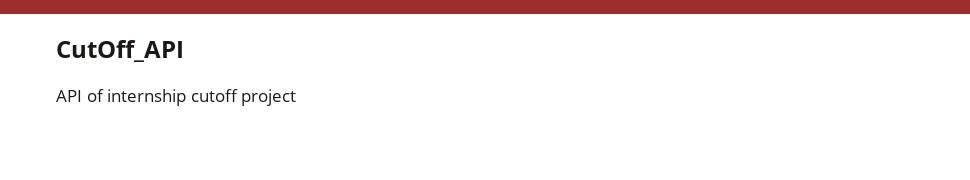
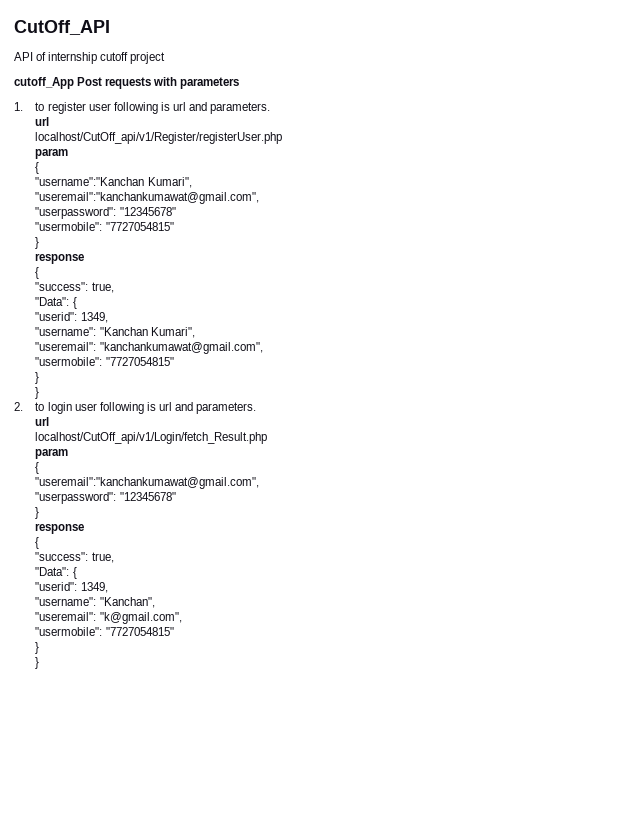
(297, 97) none -> [14,77,240,89] [14,102,271,114] [35,117,50,126] [35,132,283,144] [35,148,69,159] [35,162,40,174] [35,177,192,188] [35,192,260,204] [35,207,176,219] [35,222,174,231] [35,237,40,249] [35,253,85,264] [35,267,40,279] [35,282,114,293] [35,297,77,309] [35,312,108,323] [35,327,195,338] [35,342,263,354] [35,357,174,366] [35,372,40,384] [35,387,40,399] [14,402,257,414] [35,417,50,426] [35,432,268,444] [35,448,69,459] [35,462,40,474] [35,477,260,489] [35,492,176,504] [35,507,40,519] [35,523,85,534] [35,537,40,549] [35,552,114,563] [35,567,77,579] [35,582,108,593] [35,597,155,608] [35,612,182,624] [35,627,174,636] [35,642,40,654] [35,657,40,669] // cutoff_App Post requests with parameters // 1. to register user following is url and parameters. // url // localhost/CutOff_api/v1/Register/registerUser.php // param // { // "username":"Kanchan Kumari", // "useremail":"kanchankumawat@gmail.com", // "userpassword": "12345678" // "usermobile": "7727054815" // } // response // { // "success": true, // "Data": { // "userid": 1349, // "username": "Kanchan Kumari", // "useremail": "kanchankumawat@gmail.com", // "usermobile": "7727054815" // } // } // 2. to login user following is url and parameters. // url // localhost/CutOff_api/v1/Login/fetch_Result.php // param // { // "useremail":"kanchankumawat@gmail.com", // "userpassword": "12345678" // } // response // { // "success": true, // "Data": { // "userid": 1349, // "username": "Kanchan", // "useremail": "k@gmail.com", // "usermobile": "7727054815" // } // }

